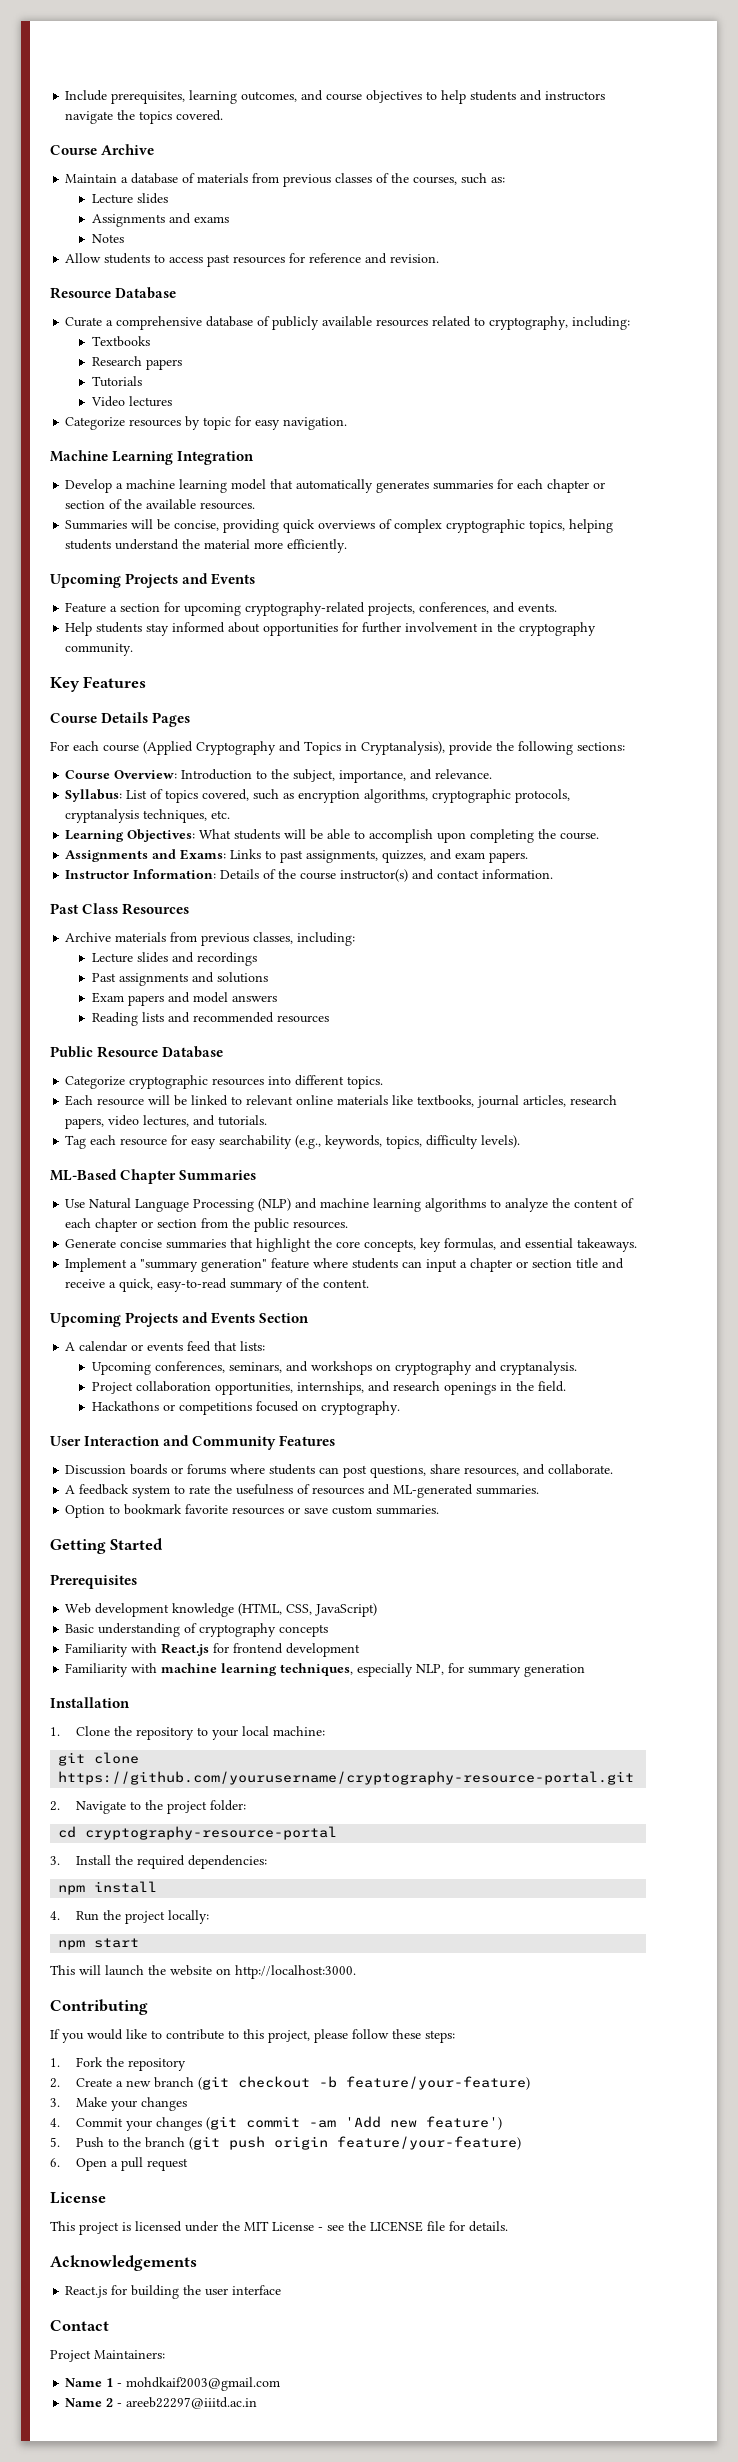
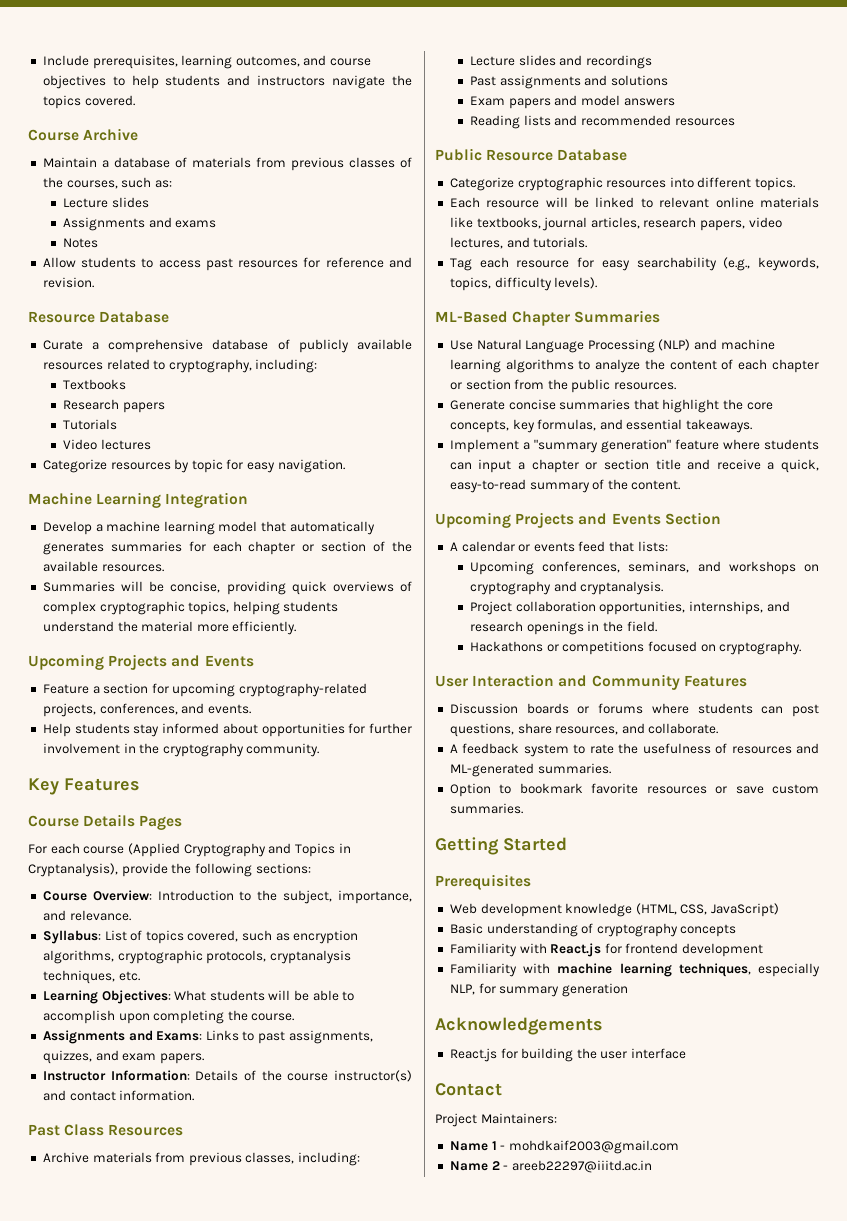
[50,1697,130,1708] [50,1726,326,1740] [58,1752,140,1766] [58,1771,635,1785] [50,1800,247,1814] [58,1826,338,1840] [50,1855,268,1869] [58,1881,158,1895] [50,1910,210,1924] [58,1938,140,1950] [50,1965,356,1979] [50,1999,148,2015] [50,2029,455,2043] [50,2057,187,2071] [50,2076,531,2090] [50,2097,188,2111] [50,2116,503,2131] [50,2136,522,2150] [50,2157,189,2171] [50,2192,106,2204] [50,2221,508,2235] // Installation // 1. Clone the repository to your local machine: // git clone https://github.com/yourusername/cryptography-resource-portal.git // 2. Navigate to the project folder: // cd cryptography-resource-portal // 3. Install the required dependencies: // npm install // 4. Run the project locally: // npm start // This will launch the website on http://localhost:3000. // Contributing // If you would like to contribute to this project, please follow these steps: // 1. Fork the repository // 2. Create a new branch (git checkout -b feature/your-feature) // 3. Make your changes // 4. Commit your changes (git commit -am 'Add new feature') // 5. Push to the branch (git push origin feature/your-feature) // 6. Open a pull request // License // This project is licensed under the MIT License - see the LICENSE file for details. -> (628, 990) none

